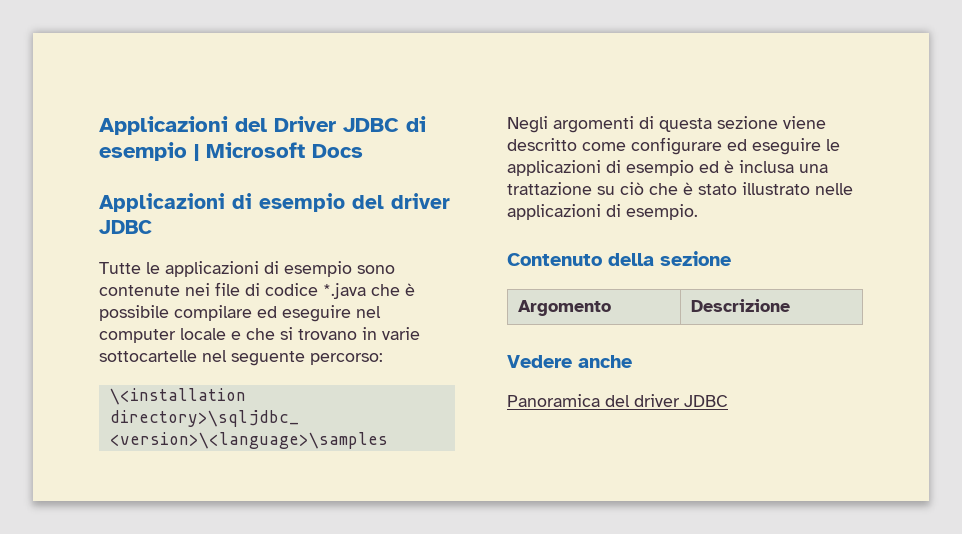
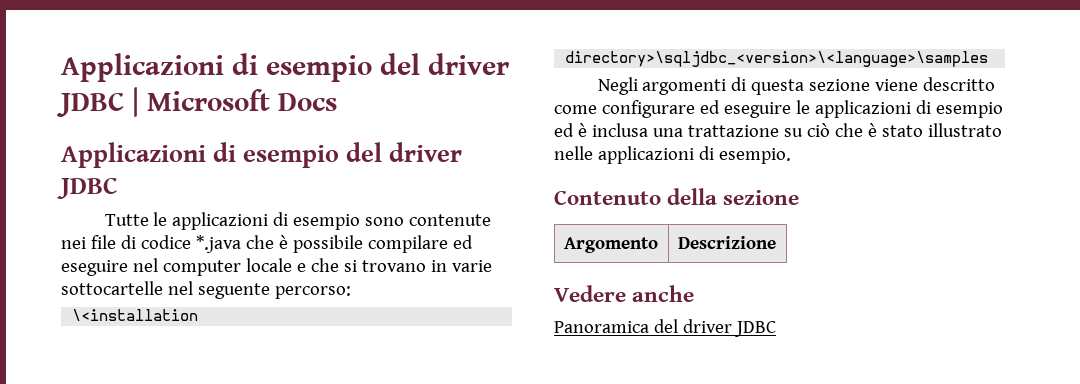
[99,116,426,135] [99,142,187,161] Applicazioni del Driver JDBC di esempio -> [61,53,509,82] [56,92,124,117] Applicazioni di esempio del driver JDBC

